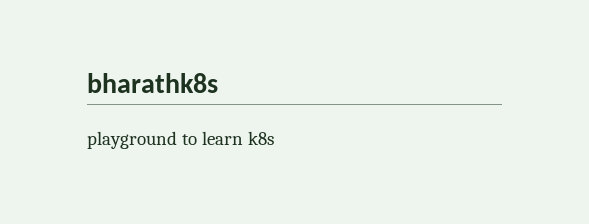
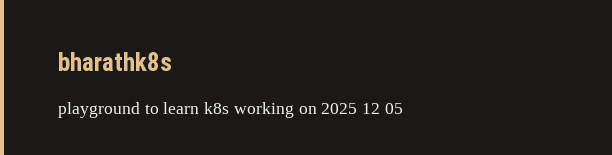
(275, 138) none -> [233,102,403,118] working on 2025 12 05

